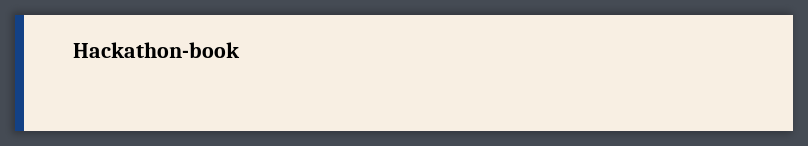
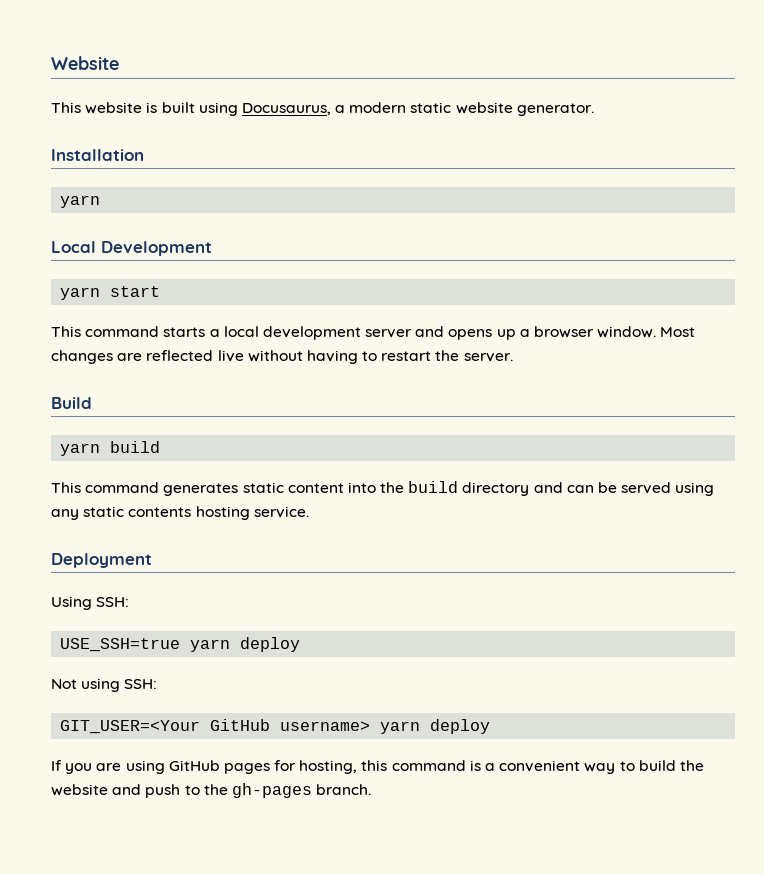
[73,42,240,58] Hackathon-book -> [51,56,119,70] [51,102,594,116] [51,149,144,161] [60,195,101,208] [51,241,212,256] [60,286,161,300] [51,326,696,340] [51,350,513,364] [51,397,92,409] [60,441,161,456] [51,481,715,496] [51,506,309,520] [51,553,152,568] [51,596,130,610] [60,637,301,652] [51,678,158,692] [60,719,491,734] [51,760,704,774] [51,783,372,798] Website // This website is built using Docusaurus, a modern static website generator. // Installation // yarn // Local Development // yarn start // This command starts a local development server and opens up a browser window. Most changes are reflected live without having to restart the server. // Build // yarn build // This command generates static content into the build directory and can be served using any static contents hosting service. // Deployment // Using SSH: // USE_SSH=true yarn deploy // Not using SSH: // GIT_USER=<Your GitHub username> yarn deploy // If you are using GitHub pages for hosting, this command is a convenient way to build the website and push to the gh-pages branch.

